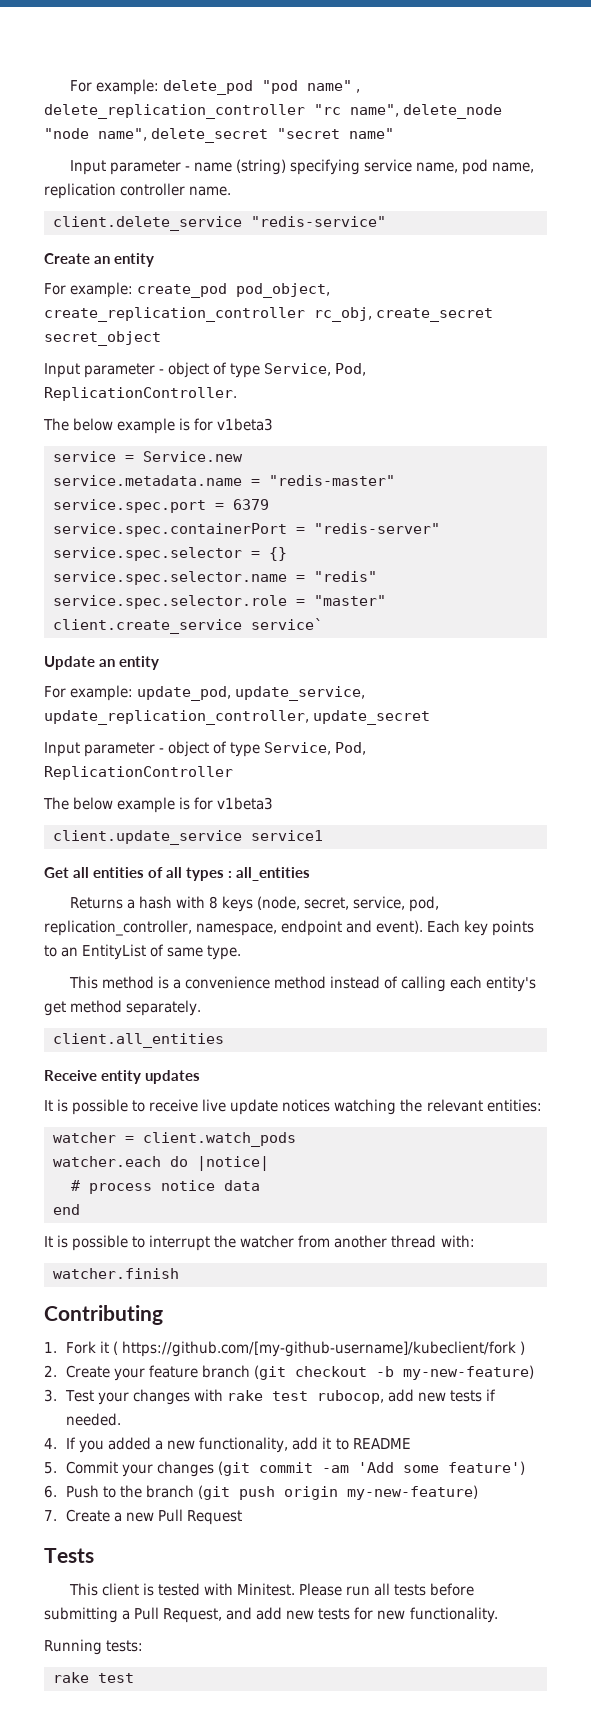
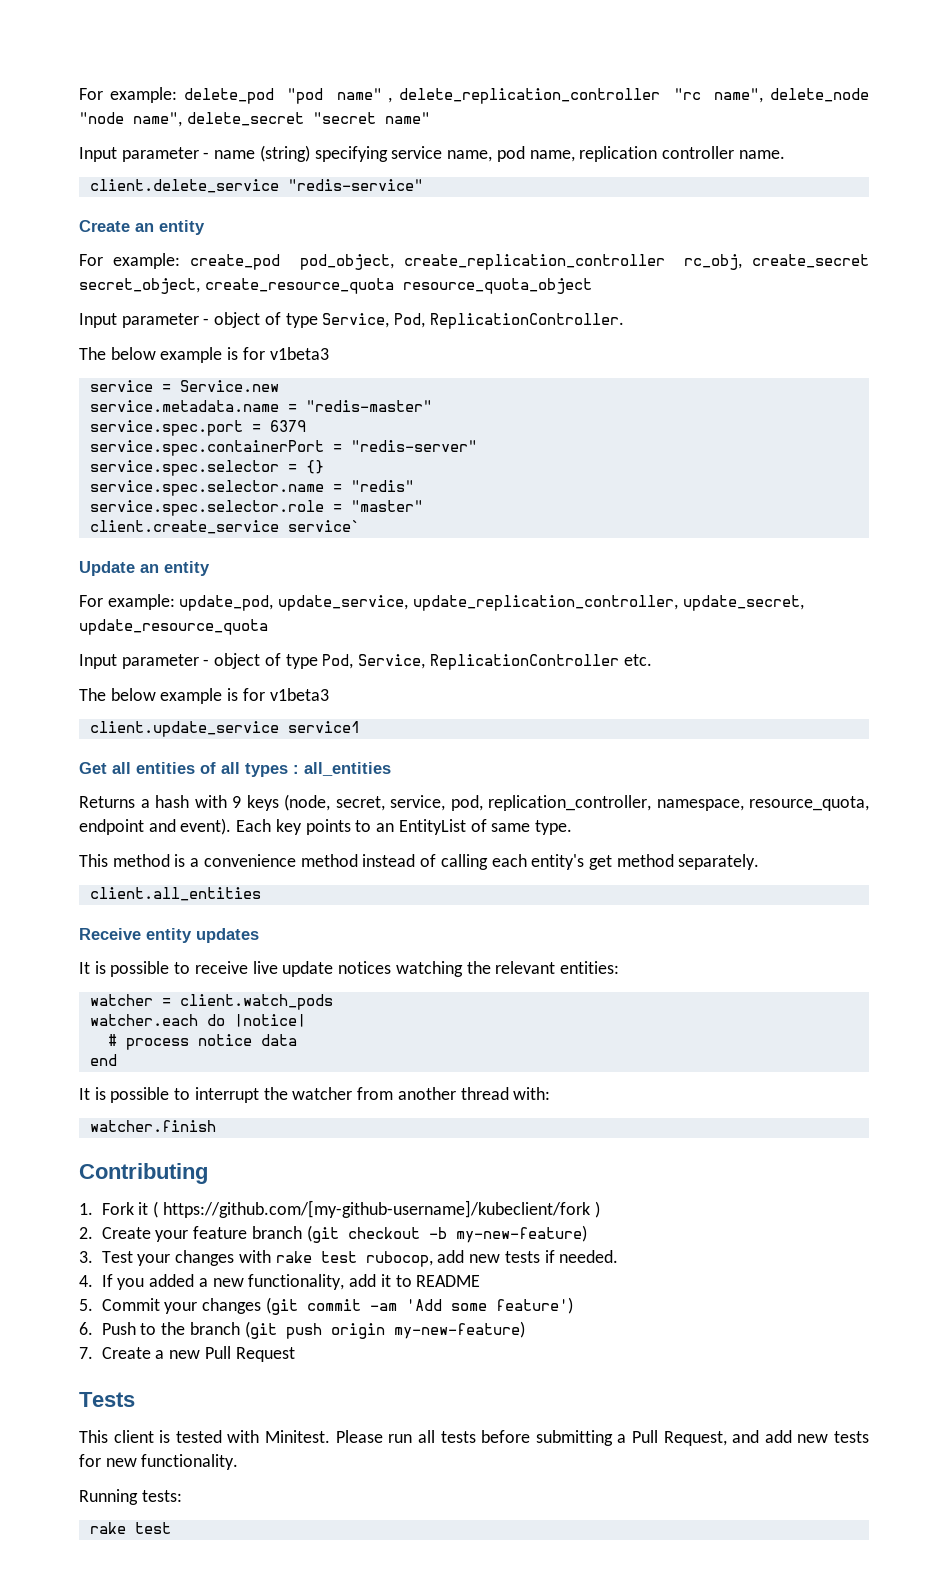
[44,331,161,346] secret_object -> [79,278,592,294] secret_object, create_resource_quota resource_quota_object
[313,710,431,725] [44,741,367,757] update_secret // Input parameter - object of type Service, Pod, -> [682,595,804,611] [79,619,268,635] [79,653,426,669] update_secret, update_resource_quota // Input parameter - object of type Pod, Service,
(233, 773) none -> [623,654,652,666] etc.
[208,896,218,909] 8 -> [232,796,241,808] 9
(278, 929) none -> [749,796,869,811] resource_quota,

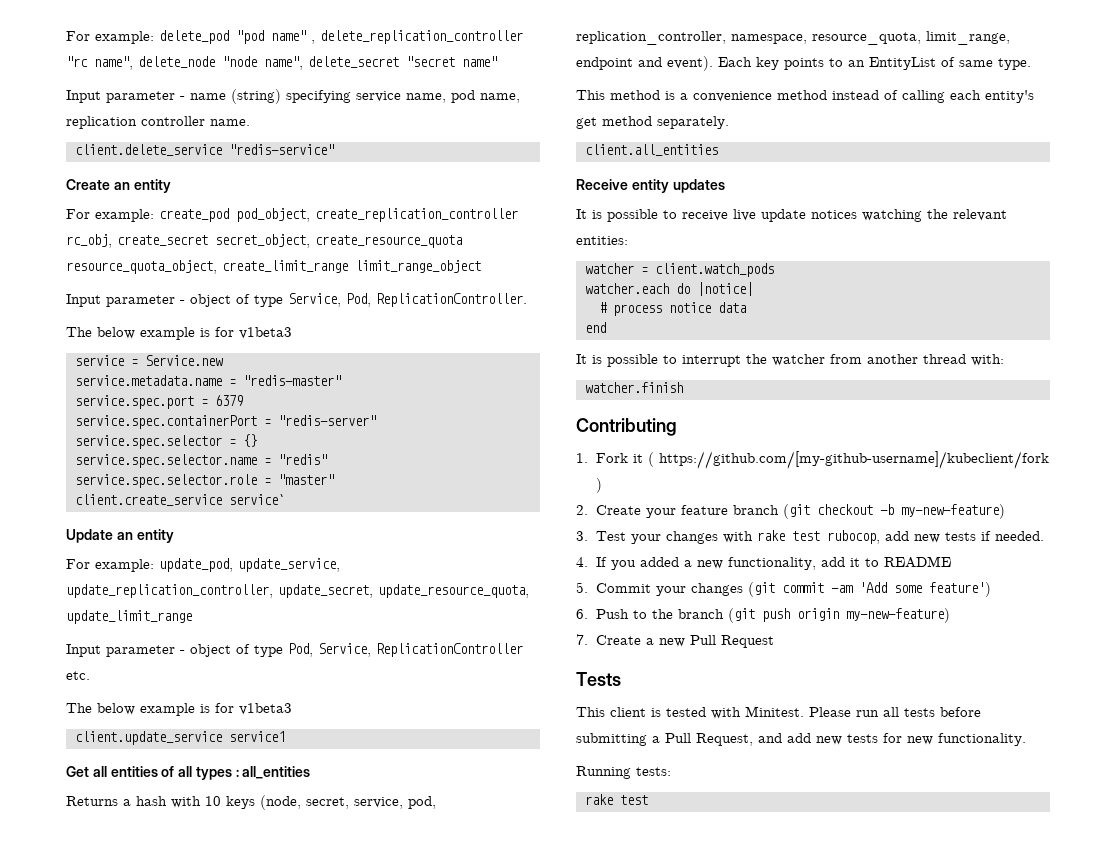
[402,278,592,294] resource_quota_object -> [66,260,481,274] resource_quota_object, create_limit_range limit_range_object
[79,619,268,635] update_resource_quota -> [378,584,529,598] [66,610,192,624] update_resource_quota, update_limit_range
[232,796,241,808] 9 -> [205,796,221,806] 10
(869, 803) none -> [926,31,1010,45] limit_range,

